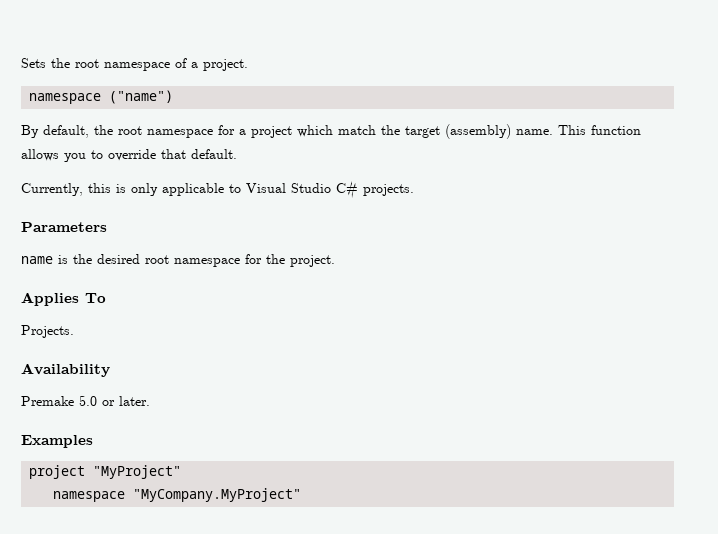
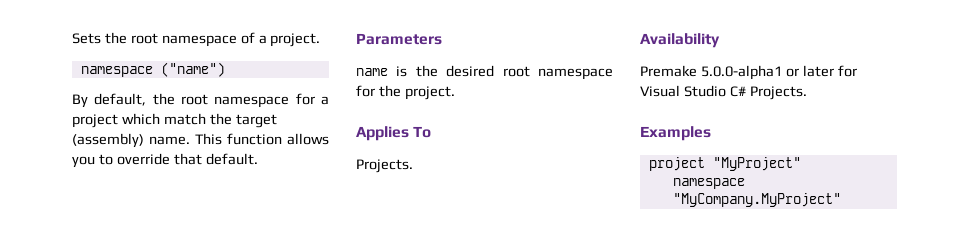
[21,181,414,199] // Currently, this is only applicable to Visual Studio C# projects. -> (258, 159) none
[79,395,150,406] 5.0 or later. -> [700,65,857,80] [640,85,807,100] 5.0.0-alpha1 or later for Visual Studio C# Projects.

